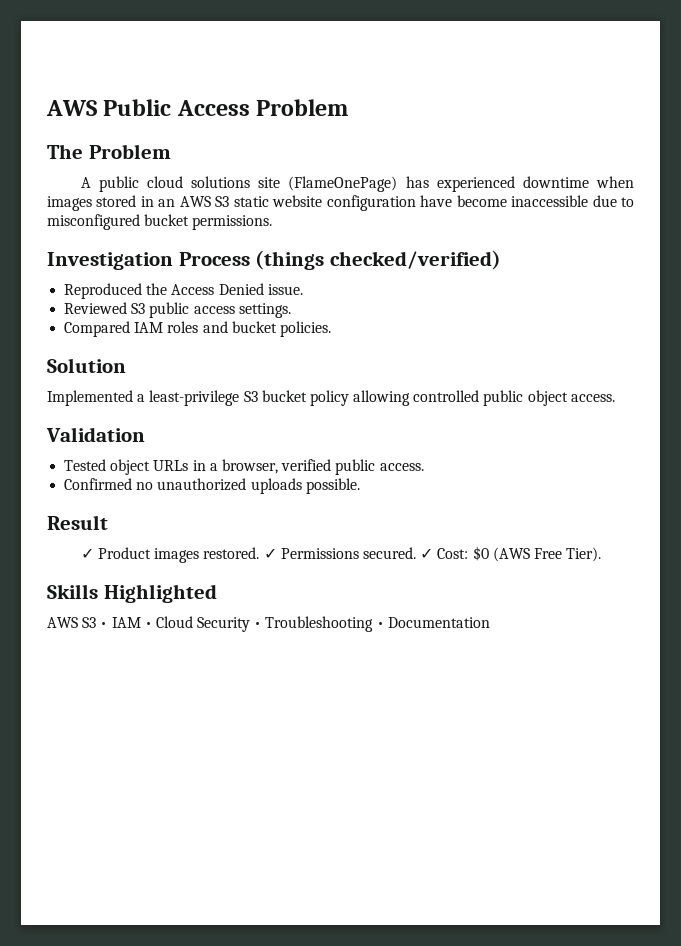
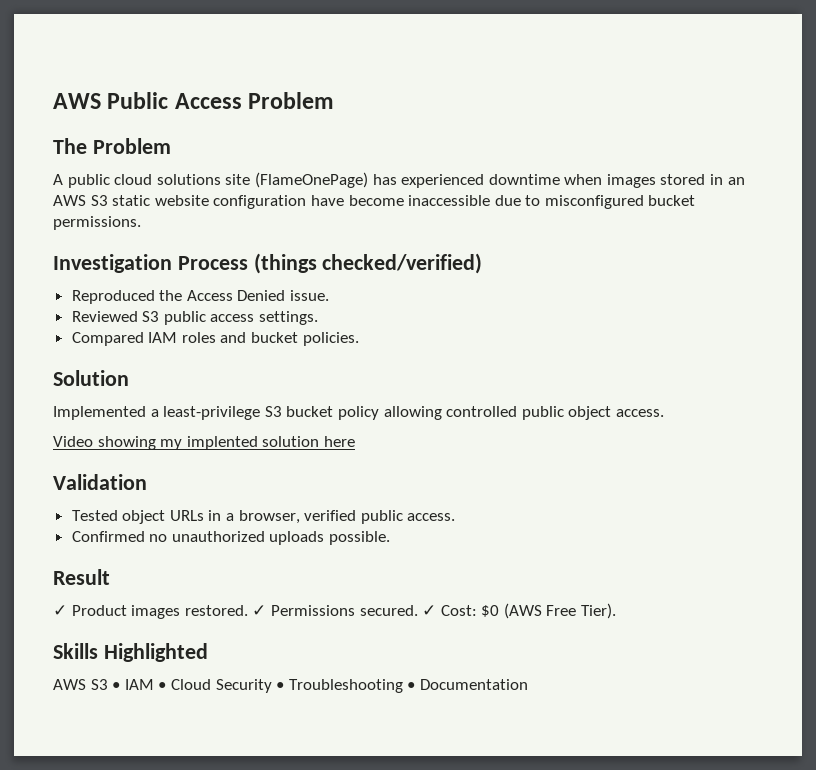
(615, 398) none -> [53,436,355,450] // Video showing my implented solution here

